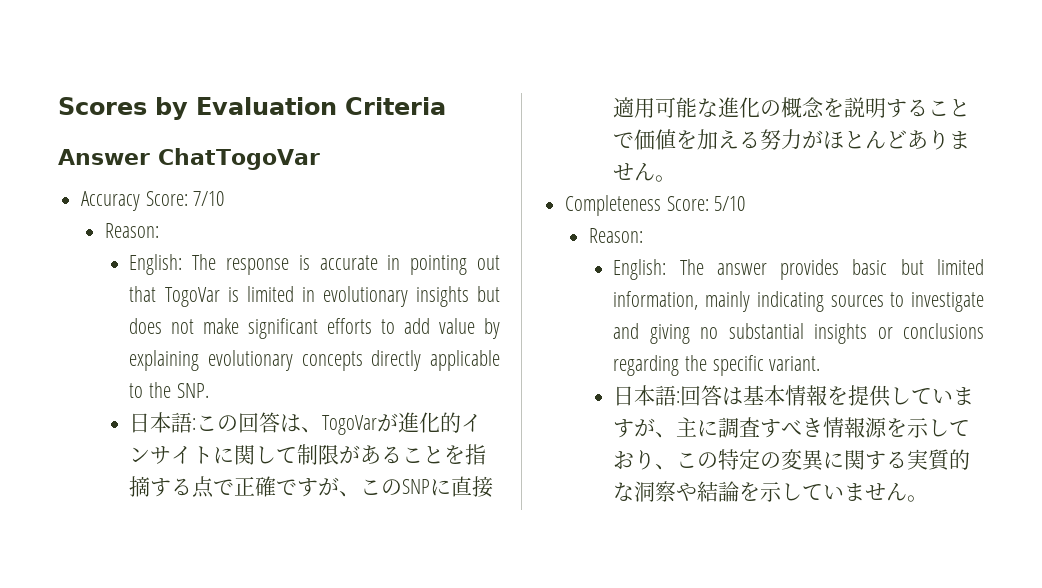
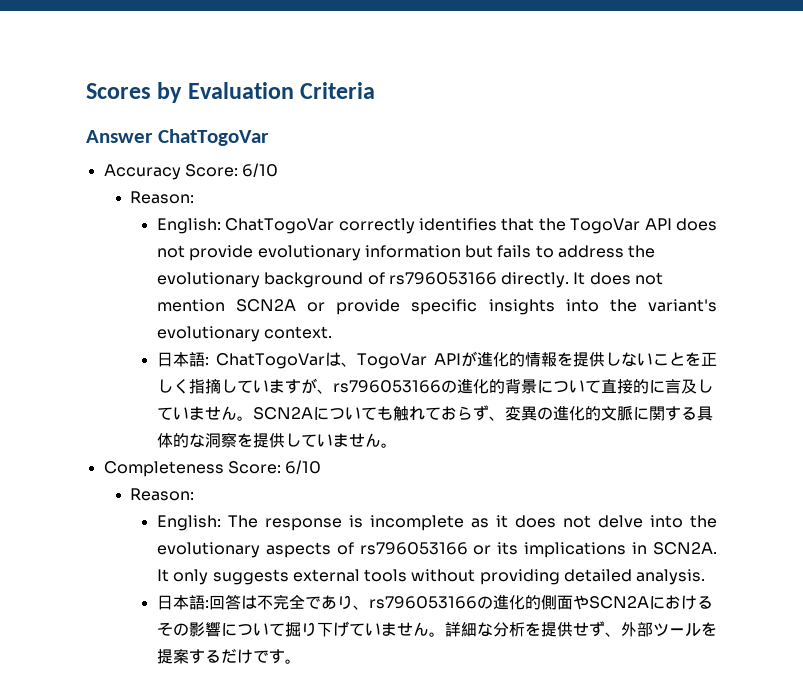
[193,191,225,206] 7/10 -> [242,163,279,177] [130,191,195,204] [156,218,718,234] [156,245,656,261] [156,272,664,288] [156,299,718,315] [156,326,333,342] [156,351,717,369] [156,378,713,394] [156,405,713,421] [156,432,397,448] [103,460,322,477] 6/10 // Reason: // English: ChatTogoVar correctly identifies that the TogoVar API does not provide evolutionary information but fails to address the evolutionary background of rs796053166 directly. It does not mention SCN2A or provide specific insights into the variant's evolutionary context. // 日本語: ChatTogoVarは、TogoVar APIが進化的情報を提供しないことを正しく指摘していますが、rs796053166の進化的背景について直接的に言及していません。SCN2Aについても触れておらず、変異の進化的文脈に関する具体的な洞察を提供していません。 // Completeness Score: 6/10
[319,255,500,275] [129,286,501,307] [129,318,501,339] [129,350,500,371] [129,382,209,398] [129,412,483,435] [129,444,487,465] [129,476,494,498] [613,97,971,118] [613,129,971,150] [613,162,677,182] [565,195,746,216] [589,228,644,243] [613,259,984,280] [613,291,984,312] [613,323,984,344] [613,355,821,376] [613,385,975,407] [613,417,971,438] [613,449,971,471] [613,481,908,502] accurate in pointing out that TogoVar is limited in evolutionary insights but does not make significant efforts to add value by explaining evolutionary concepts directly applicable to the SNP. // 日本語:この回答は、TogoVarが進化的インサイトに関して制限があることを指摘する点で正確ですが、このSNPに直接適用可能な進化の概念を説明することで価値を加える努力がほとんどありません。 // Completeness Score: 5/10 // Reason: // English: The answer provides basic but limited information, mainly indicating sources to investigate and giving no substantial insights or conclusions regarding the specific variant. // 日本語:回答は基本情報を提供していますが、主に調査すべき情報源を示しており、この特定の変異に関する実質的な洞察や結論を示していません -> [369,515,718,531] [156,542,718,558] [156,569,706,585] [156,594,713,610] [156,621,717,637] [156,649,285,664] incomplete as it does not delve into the evolutionary aspects of rs796053166 or its implications in SCN2A. It only suggests external tools without providing detailed analysis. // 日本語:回答は不完全であり、rs796053166の進化的側面やSCN2Aにおけるその影響について掘り下げていません。詳細な分析を提供せず、外部ツールを提案するだけです

